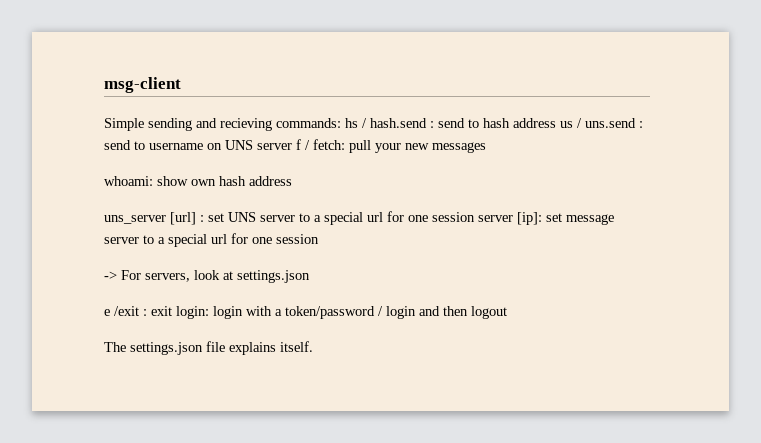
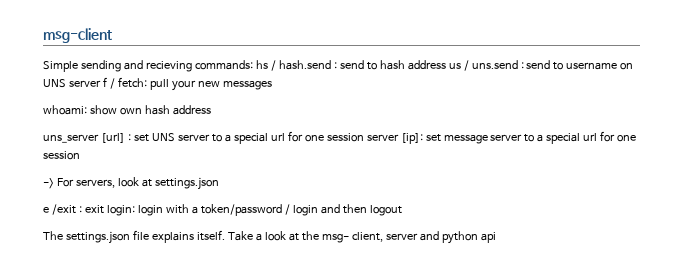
(313, 346) none -> [227,231,496,244] Take a look at the msg- client, server and python api

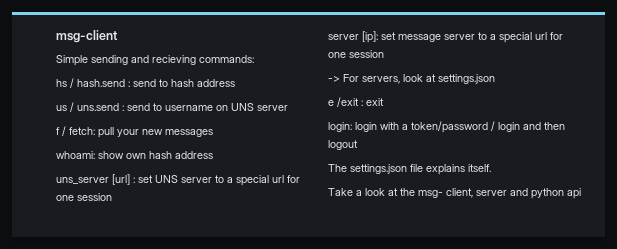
(253, 65) none -> (254, 59) //
(446, 65) none -> (235, 83) //
(101, 83) none -> (288, 108) //
(364, 137) none -> (112, 197) //
(104, 209) none -> (384, 102) //
(225, 235) none -> (491, 168) //

